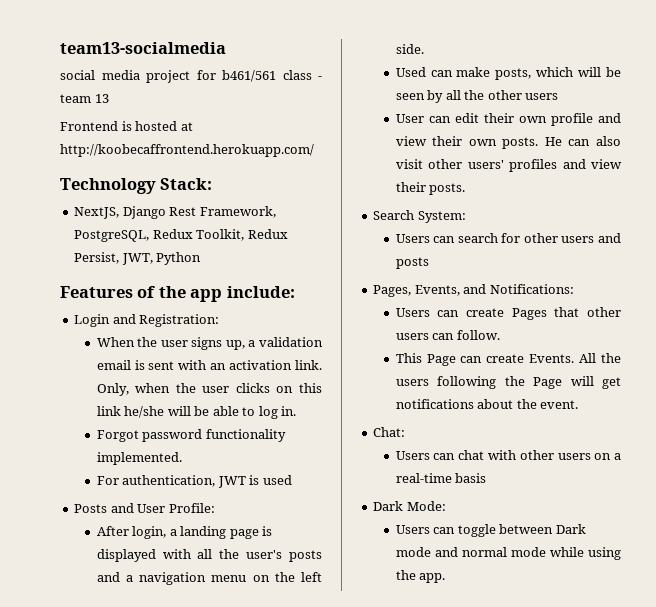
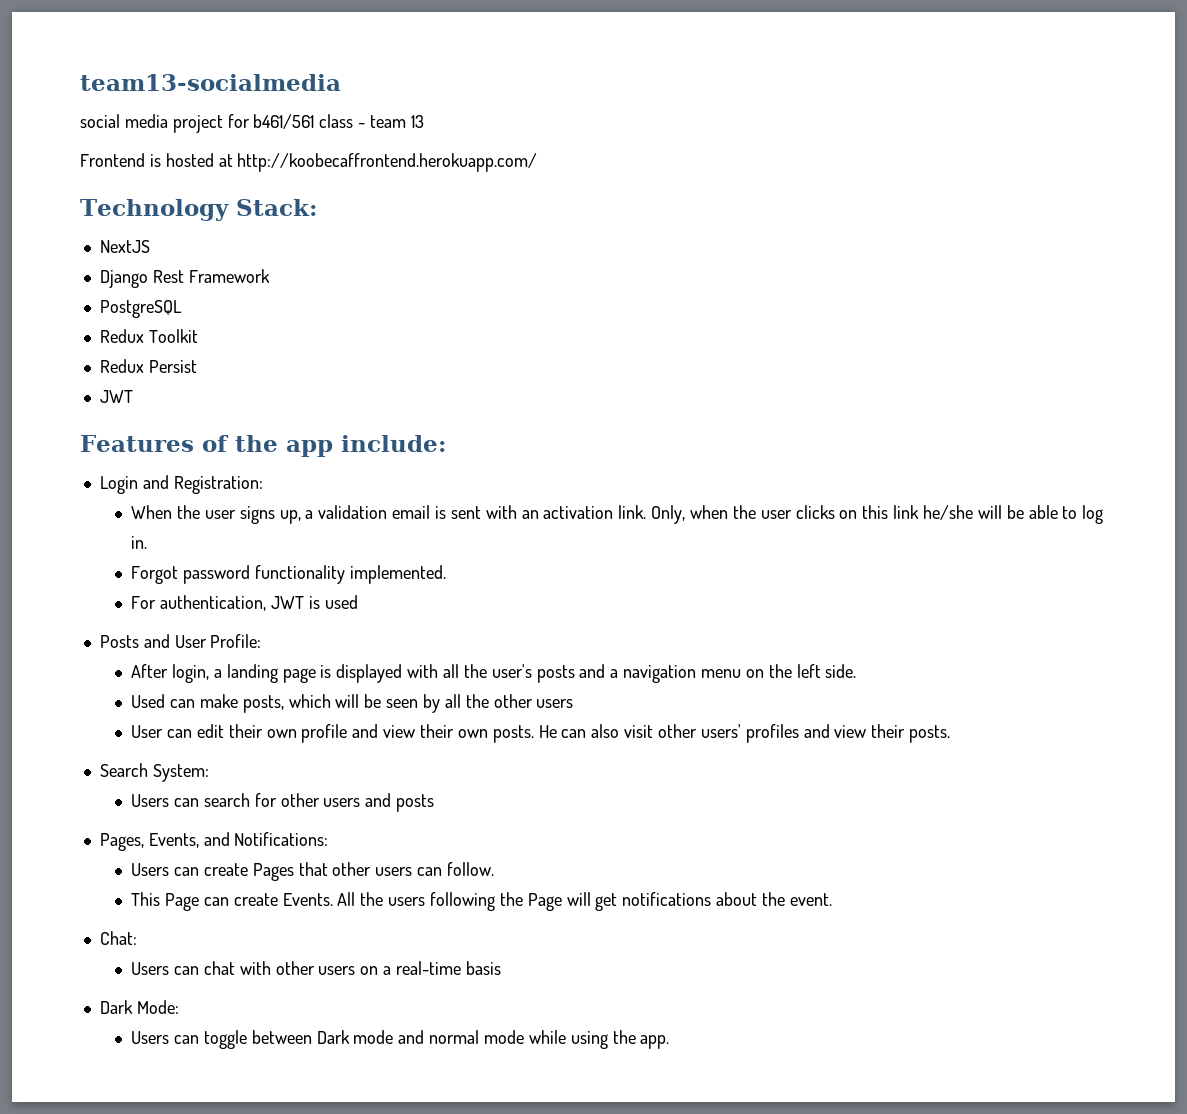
[74,207,120,219] NextJS, -> [99,240,150,253] NextJS //
[199,206,276,218] [74,229,288,242] [74,252,202,265] Framework, PostgreSQL, Redux Toolkit, Redux Persist, JWT, Python -> [188,269,270,283] [99,300,182,318] [99,329,198,343] [99,359,197,373] [99,390,133,403] Framework // PostgreSQL // Redux Toolkit // Redux Persist // JWT

